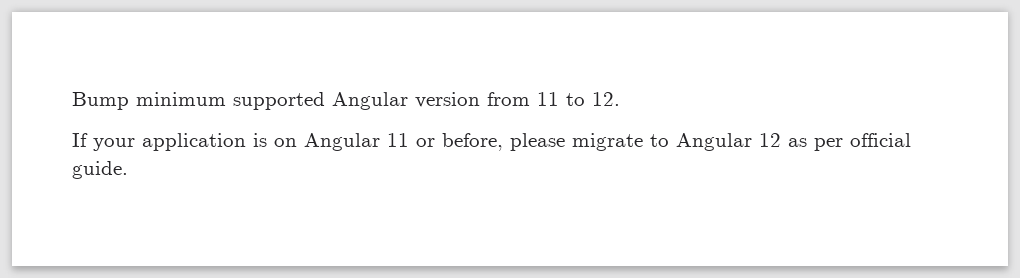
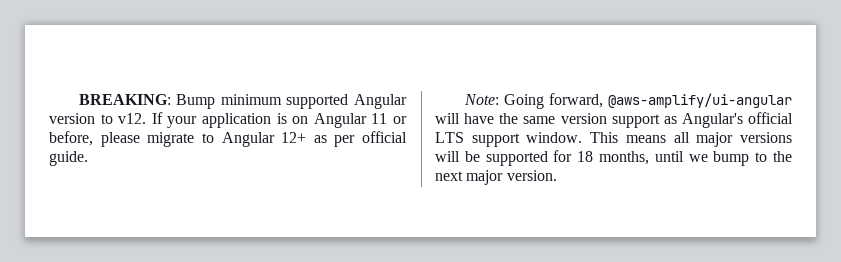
(72, 101) none -> [78,94,171,105] BREAKING:
[487,92,620,106] from 11 to 12. // -> [100,113,147,124] to v12.
[759,133,781,147] 12 -> [281,132,307,143] 12+
(128, 170) none -> [463,93,792,109] [435,112,793,128] [435,132,792,147] [435,150,792,166] [435,170,557,185] // Note: Going forward, @aws-amplify/ui-angular will have the same version support as Angular's official LTS support window. This means all major versions will be supported for 18 months, until we bump to the next major version.

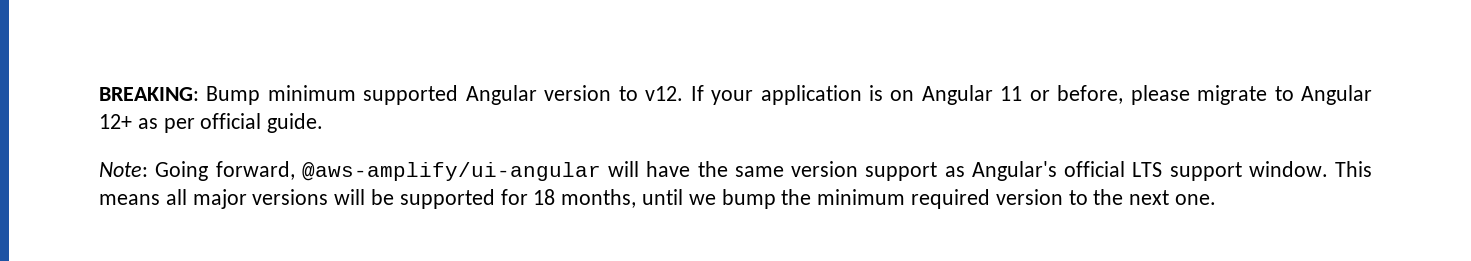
(750, 158) none -> [781,189,1063,209] the minimum required version
[466,170,557,185] major version. -> [1175,194,1217,205] one.

